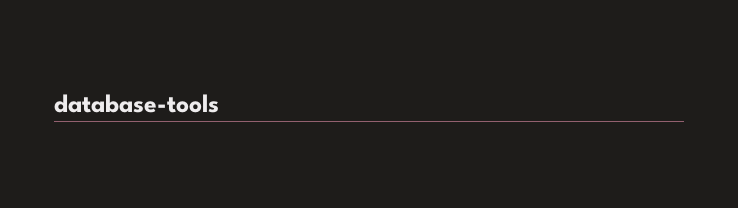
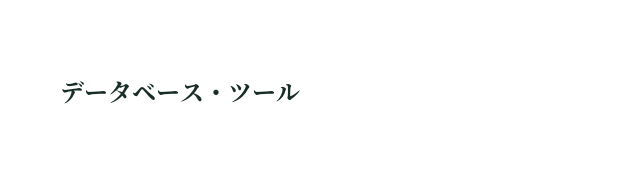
[54,94,219,113] database-tools -> [60,81,300,104] データベース・ツール

